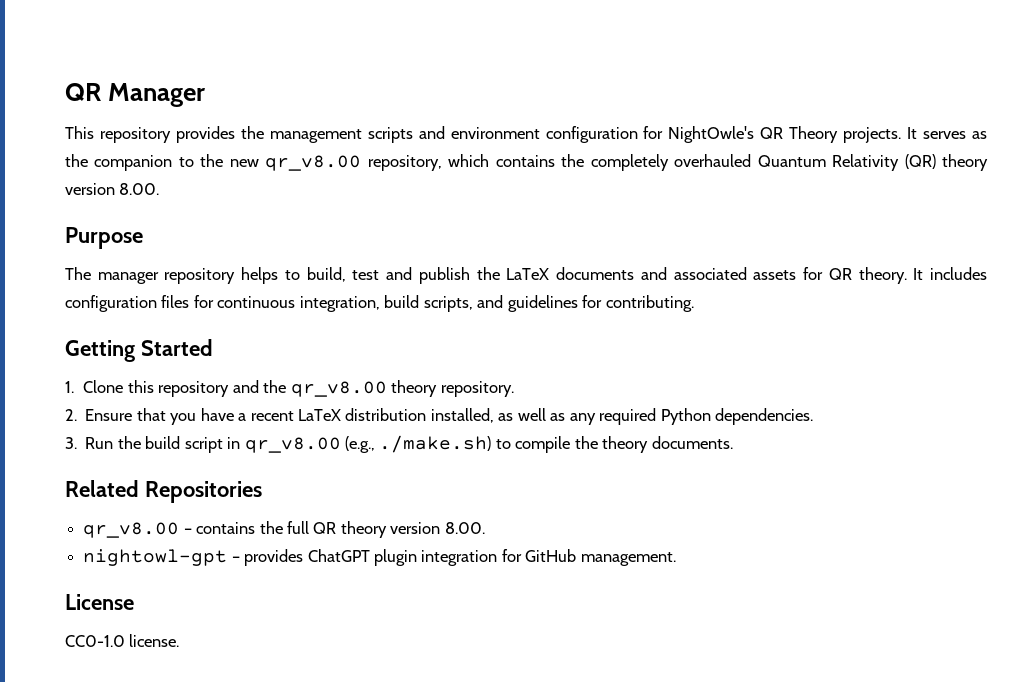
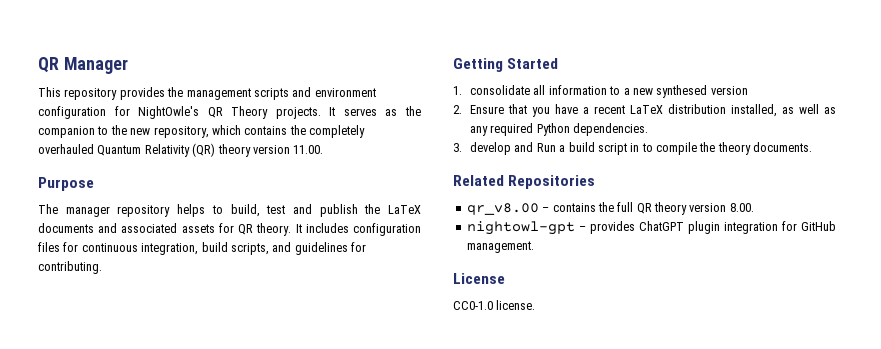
[265,155,362,171] qr_v8.00 -> (151, 131) none
[119,183,160,195] 8.00. -> [293,145,324,154] 11.00.
[83,380,514,397] Clone this repository and the qr_v8.00 theory repository. -> [470,85,748,98] consolidate all information to a new synthesed version
[85,435,492,453] Run the build script in qr_v8.00 (e.g., ./make.sh) -> [470,142,640,155] develop and Run a build script in

